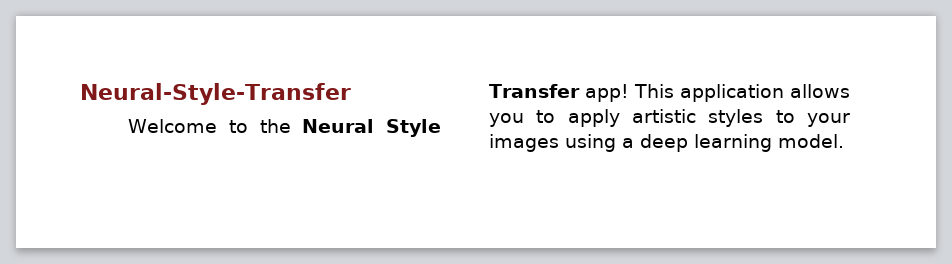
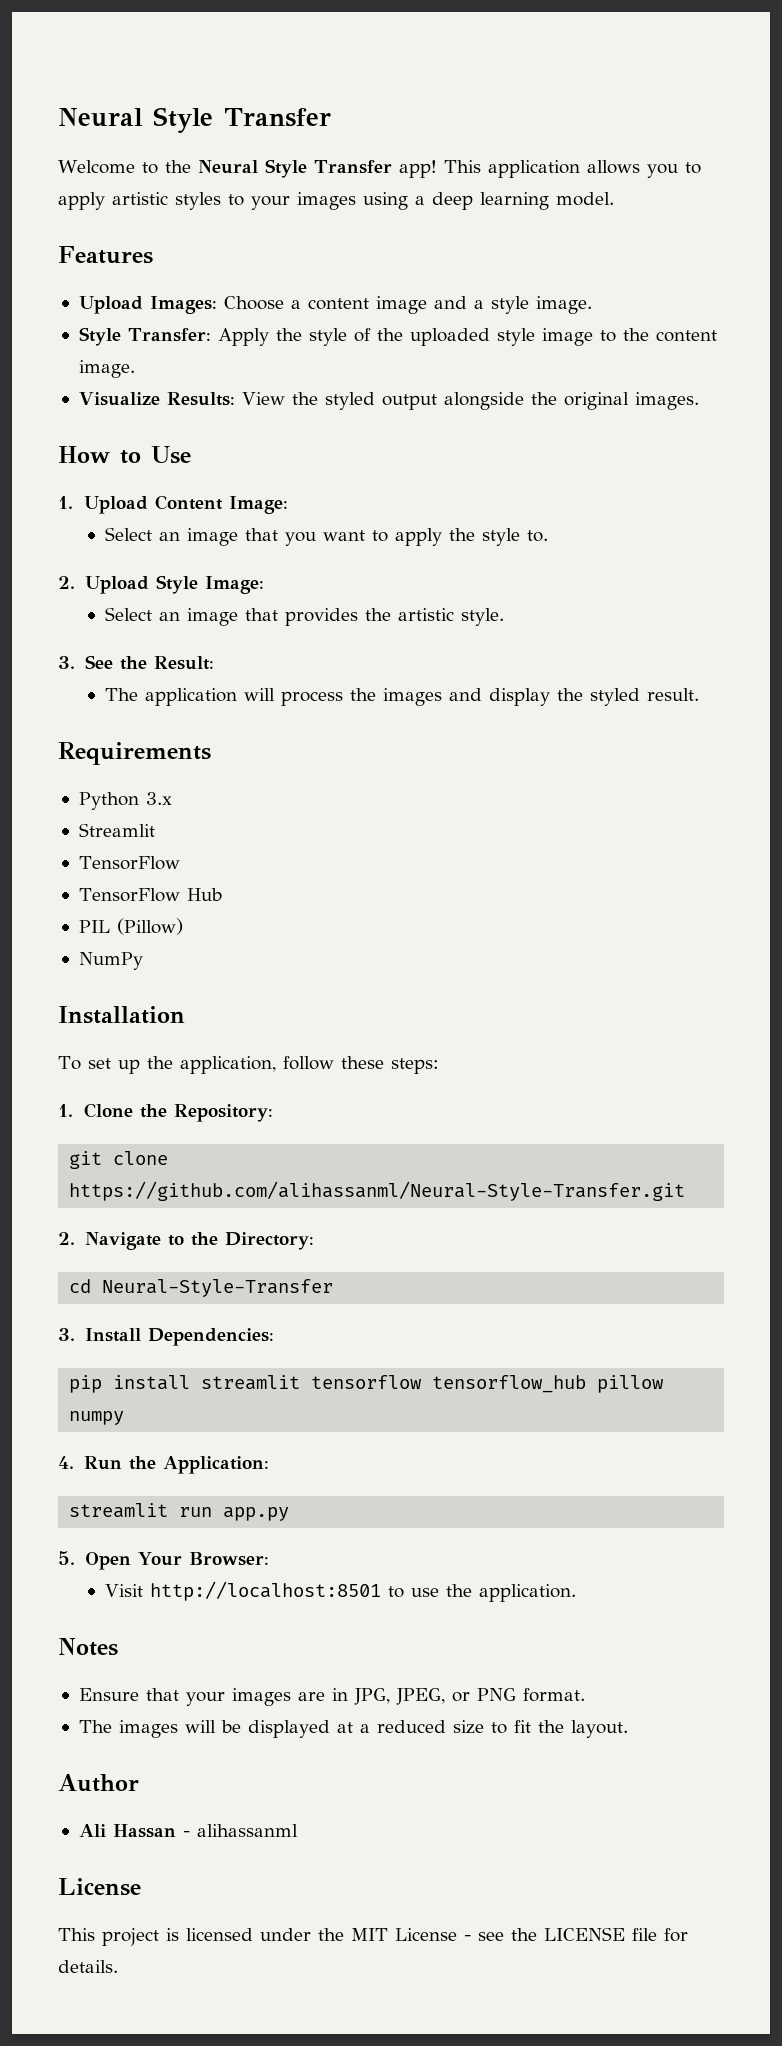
[80,83,351,105] Neural-Style-Transfer -> [58,107,331,133] Neural Style Transfer
(844, 141) none -> [58,246,153,264] [78,296,592,314] [78,327,717,346] [78,360,135,378] [78,392,699,410] [58,446,191,464] [58,495,288,514] [104,527,548,546] [58,575,264,594] [104,607,504,626] [58,655,214,670] [104,688,699,706] [58,742,211,765] [78,792,172,810] [78,823,155,837] [78,856,180,870] [78,888,222,902] [78,918,183,935] [78,952,143,970] [58,1006,185,1024] [58,1056,439,1074] [58,1103,273,1122] [69,1151,169,1169] [69,1181,686,1201] [58,1232,314,1250] [69,1279,334,1297] [58,1328,274,1346] [69,1375,665,1393] [69,1411,125,1425] [58,1456,269,1474] [69,1503,290,1521] [58,1551,270,1570] [104,1581,576,1602] [58,1638,118,1656] [78,1688,585,1706] [78,1720,628,1738] [58,1774,139,1792] [78,1824,298,1838] [58,1878,141,1896] [58,1927,688,1946] [58,1960,118,1973] // Features // Upload Images: Choose a content image and a style image. // Style Transfer: Apply the style of the uploaded style image to the content image. // Visualize Results: View the styled output alongside the original images. // How to Use // 1. Upload Content Image: // Select an image that you want to apply the style to. // 2. Upload Style Image: // Select an image that provides the artistic style. // 3. See the Result: // The application will process the images and display the styled result. // Requirements // Python 3.x // Streamlit // TensorFlow // TensorFlow Hub // PIL (Pillow) // NumPy // Installation // To set up the application, follow these steps: // 1. Clone the Repository: // git clone https://github.com/alihassanml/Neural-Style-Transfer.git // 2. Navigate to the Directory: // cd Neural-Style-Transfer // 3. Install Dependencies: // pip install streamlit tensorflow tensorflow_hub pillow numpy // 4. Run the Application: // streamlit run app.py // 5. Open Your Browser: // Visit http://localhost:8501 to use the application. // Notes // Ensure that your images are in JPG, JPEG, or PNG format. // The images will be displayed at a reduced size to fit the layout. // Author // Ali Hassan - alihassanml // License // This project is licensed under the MIT License - see the LICENSE file for details.

